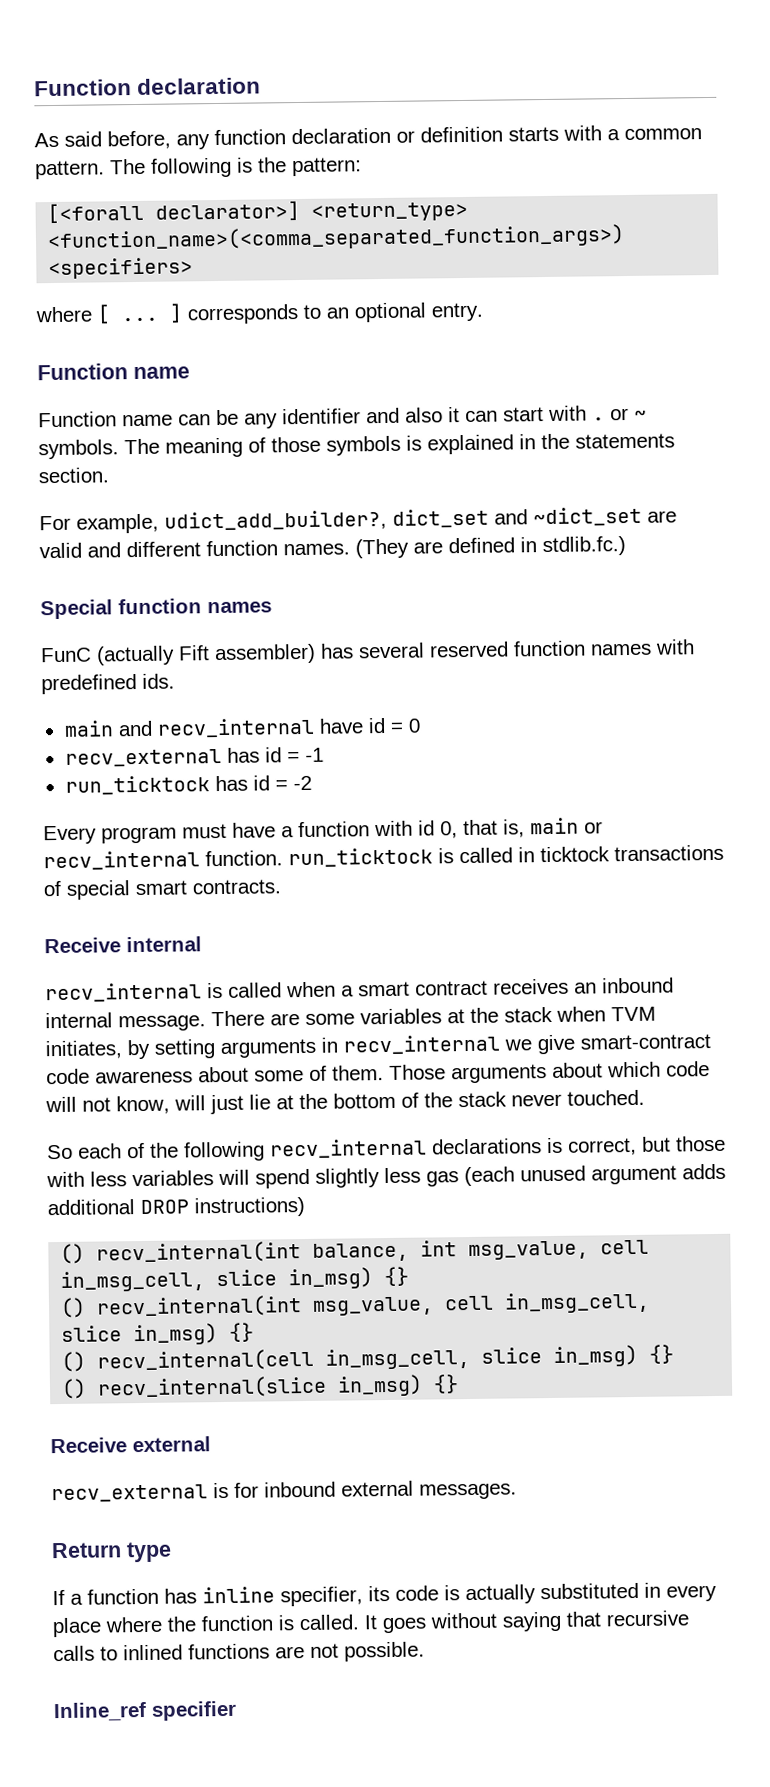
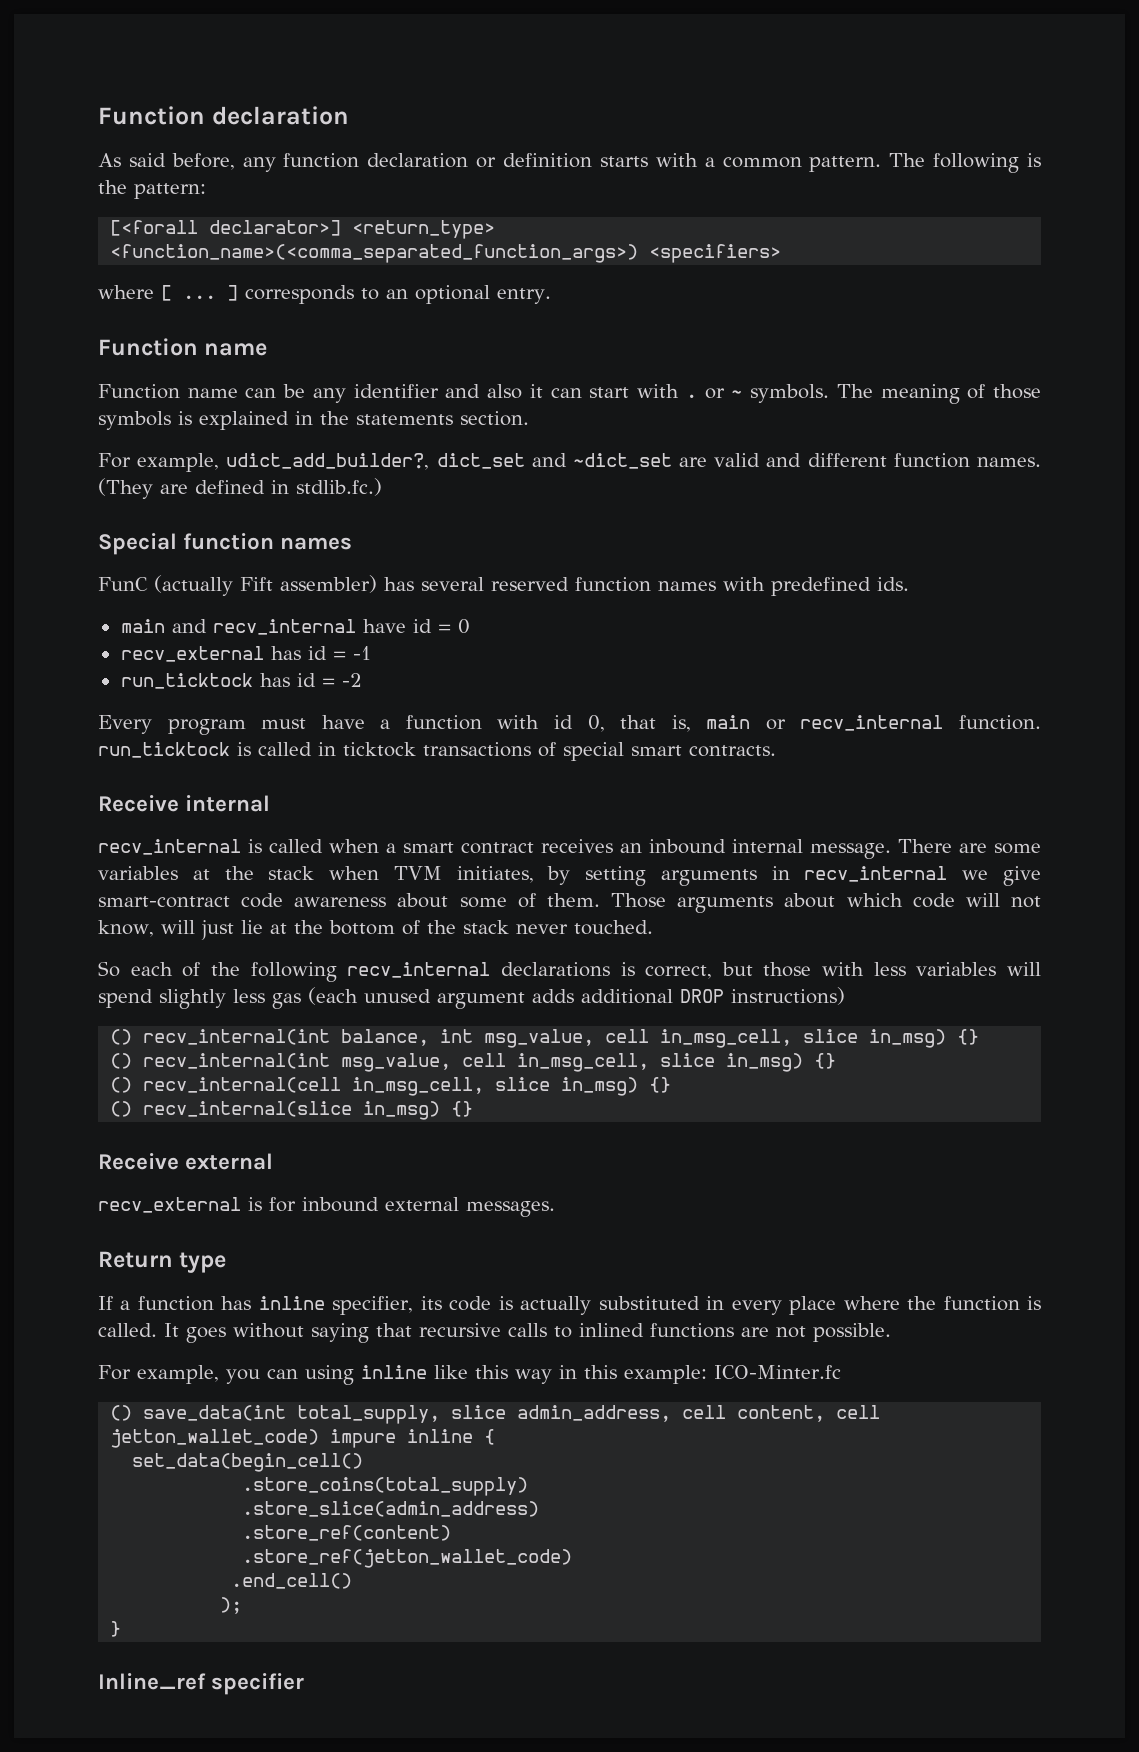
(425, 1651) none -> [98,1365,841,1385] [110,1405,881,1424] [110,1429,496,1448] [132,1453,364,1472] [242,1477,529,1496] [242,1501,540,1517] [242,1525,452,1541] [242,1549,573,1568] [231,1573,353,1589] [220,1597,243,1614] [110,1621,122,1637] // For example, you can using inline like this way in this example: ICO-Minter.fc // () save_data(int total_supply, slice admin_address, cell content, cell jetton_wallet_code) impure inline { // set_data(begin_cell() // .store_coins(total_supply) // .store_slice(admin_address) // .store_ref(content) // .store_ref(jetton_wallet_code) // .end_cell() // ); // }

